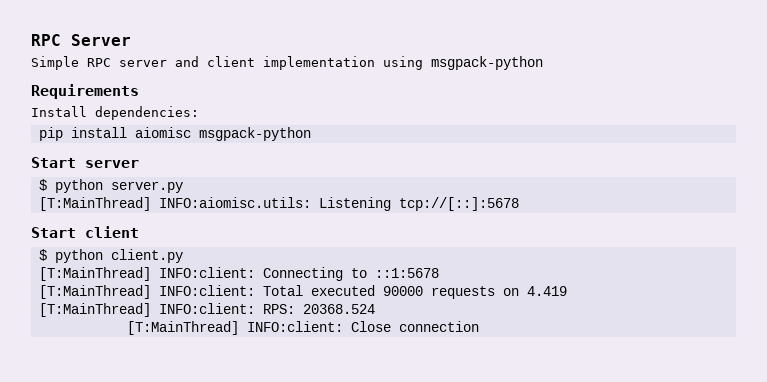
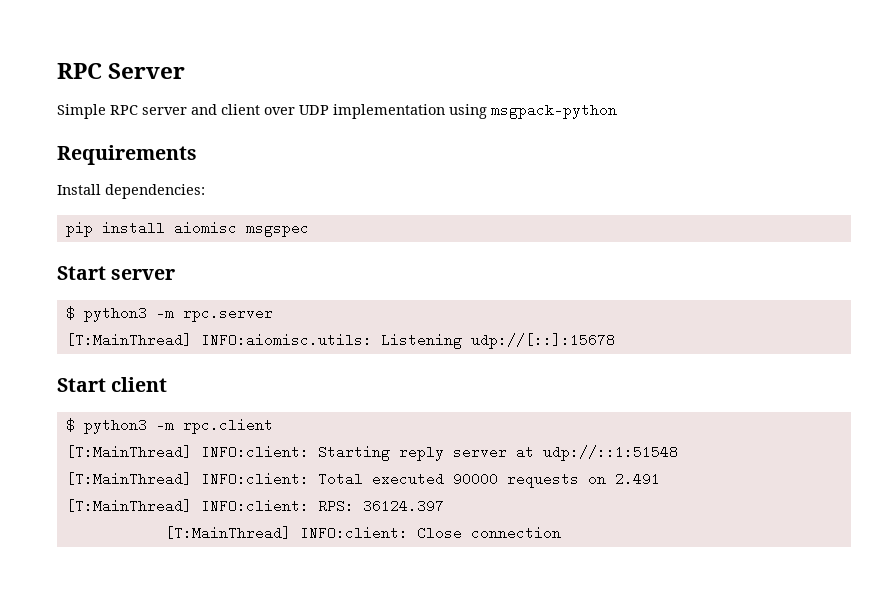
(255, 61) none -> [264,105,329,115] over UDP
[198,127,311,141] msgpack-python -> [245,221,309,237] msgspec
[54,179,183,193] python server.py -> [83,306,273,322] python3 -m rpc.server
[398,197,519,211] tcp://[::]:5678 -> [470,333,615,349] udp://[::]:15678
[54,249,183,263] [38,267,439,281] python client.py // [T:MainThread] INFO:client: Connecting to ::1:5678 -> [83,418,273,434] [65,445,678,461] python3 -m rpc.client // [T:MainThread] INFO:client: Starting reply server at udp://::1:51548
[526,286,567,296] 4.419 -> [614,472,660,486] 2.491
[302,304,375,314] 20368.524 -> [362,499,444,513] 36124.397

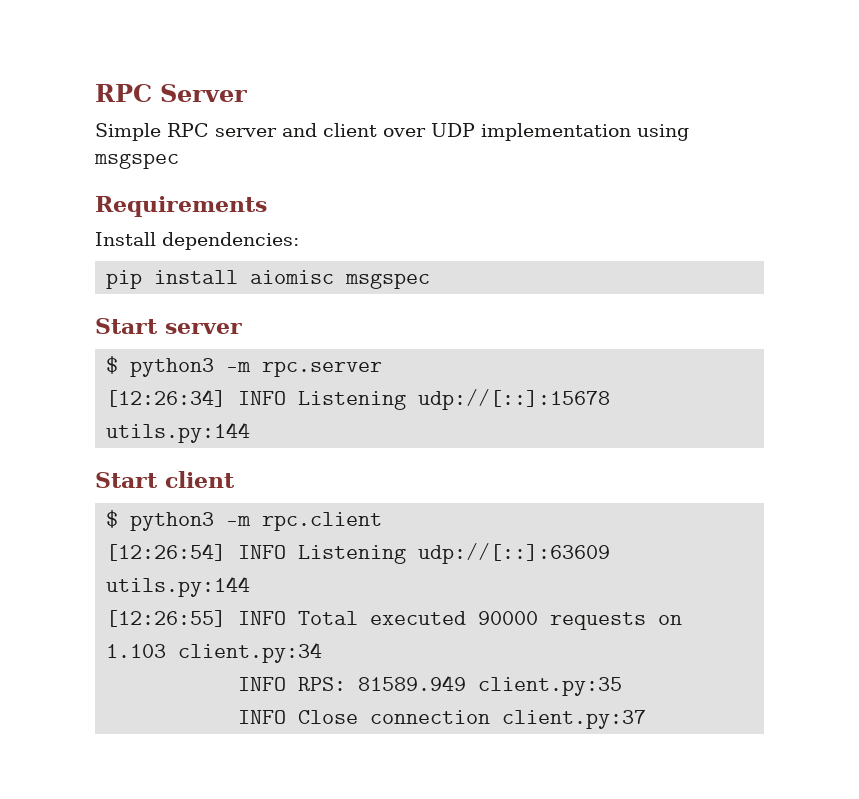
[491,103,617,119] msgpack-python -> [94,153,179,169] msgspec
[65,333,372,347] [T:MainThread] INFO:aiomisc.utils: -> [106,389,287,407] [12:26:34] INFO
(615, 341) none -> [106,422,251,443] utils.py:144
[65,445,678,461] [65,472,309,486] [T:MainThread] INFO:client: Starting reply server at udp://::1:51548 // [T:MainThread] INFO:client: -> [106,543,611,564] [106,576,251,597] [106,610,287,627] [12:26:54] INFO Listening udp://[::]:63609 utils.py:144 // [12:26:55] INFO
[614,472,660,486] [65,499,444,513] [164,526,408,540] 2.491 // [T:MainThread] INFO:client: RPS: 36124.397 // [T:MainThread] INFO:client: -> [106,642,323,663] [238,675,623,696] [238,710,287,724] 1.103 client.py:34 // INFO RPS: 81589.949 client.py:35 // INFO
(561, 533) none -> [502,710,647,729] client.py:37

